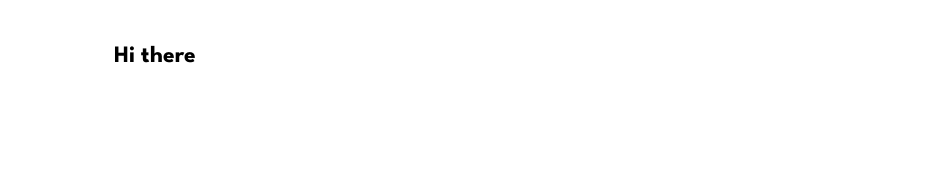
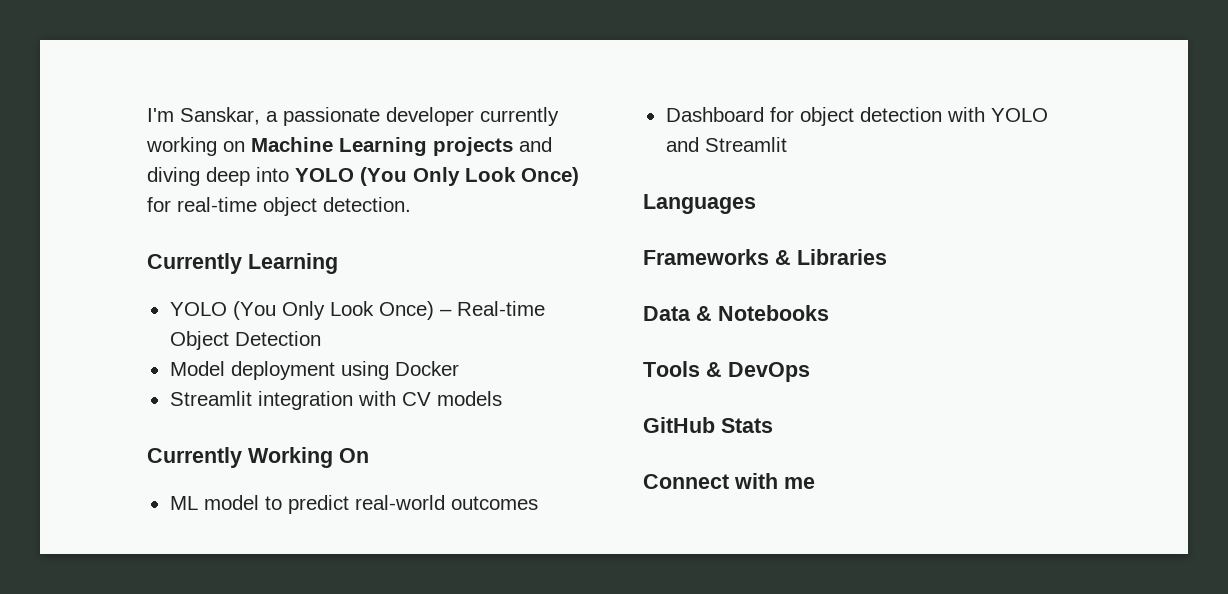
[114,45,197,63] Hi there -> [147,107,559,126] [146,137,552,156] [147,167,579,186] [147,197,411,216] [147,253,338,274] [169,301,545,320] [169,331,321,350] [169,361,459,380] [169,391,502,410] [147,447,369,468] [169,495,538,514] [665,107,1048,126] [665,137,787,152] [643,194,756,214] [643,249,887,265] [643,305,829,321] [643,361,810,382] [643,417,773,433] [643,473,815,489] I'm Sanskar, a passionate developer currently working on Machine Learning projects and diving deep into YOLO (You Only Look Once) for real-time object detection. // Currently Learning // YOLO (You Only Look Once) – Real-time Object Detection // Model deployment using Docker // Streamlit integration with CV models // Currently Working On // ML model to predict real-world outcomes // Dashboard for object detection with YOLO and Streamlit // Languages // Frameworks & Libraries // Data & Notebooks // Tools & DevOps // GitHub Stats // Connect with me

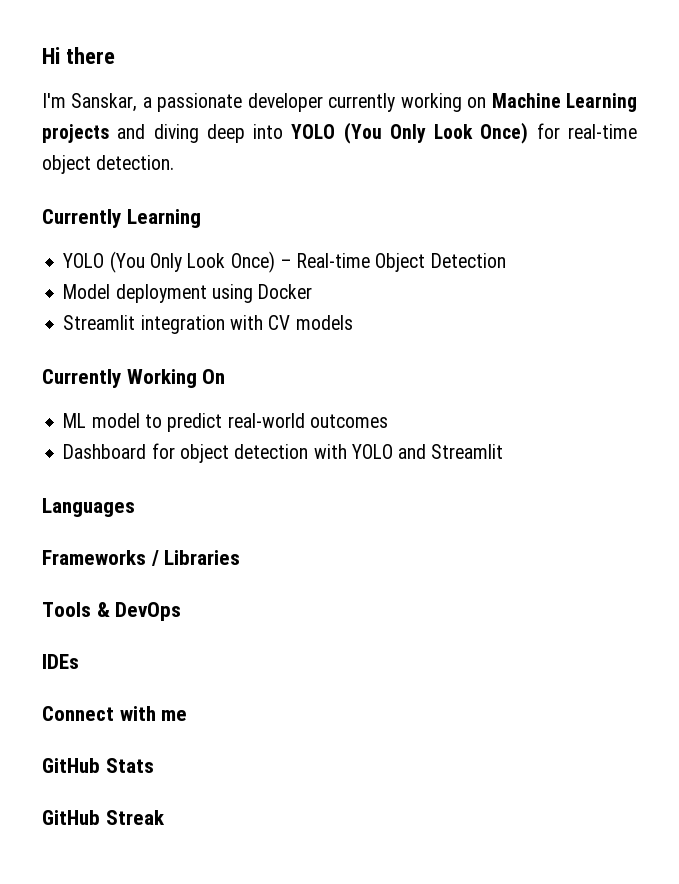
(147, 115) none -> [42,47,116,64] Hi there //
[775,250,791,265] & -> [150,550,159,566] /
[643,305,829,321] // Data & Notebooks -> (241, 557) none
[643,417,773,433] GitHub Stats -> [42,654,79,669] IDEs
(815, 483) none -> [42,758,154,773] [42,810,165,825] // GitHub Stats // GitHub Streak

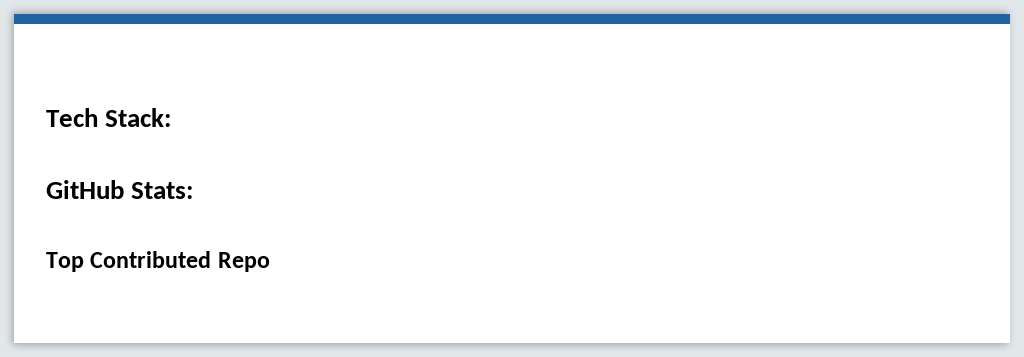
[42,47,116,64] [42,93,638,112] [42,122,637,144] [42,155,175,174] [42,209,201,228] [63,251,506,273] [63,284,313,303] [63,315,353,334] [42,369,226,388] [63,413,388,432] [63,443,504,463] [42,498,135,517] [42,550,241,566] [42,602,182,621] [42,654,79,669] [42,706,188,721] [42,758,154,773] [42,810,165,825] Hi there // I'm Sanskar, a passionate developer currently working on Machine Learning projects and diving deep into YOLO (You Only Look Once) for real-time object detection. // Currently Learning // YOLO (You Only Look Once) – Real-time Object Detection // Model deployment using Docker // Streamlit integration with CV models // Currently Working On // ML model to predict real-world outcomes // Dashboard for object detection with YOLO and Streamlit // Languages // Frameworks / Libraries // Tools & DevOps // IDEs // Connect with me // GitHub Stats // GitHub Streak -> [46,108,172,127] [46,180,194,199] [46,251,270,272] Tech Stack: // GitHub Stats: // Top Contributed Repo

